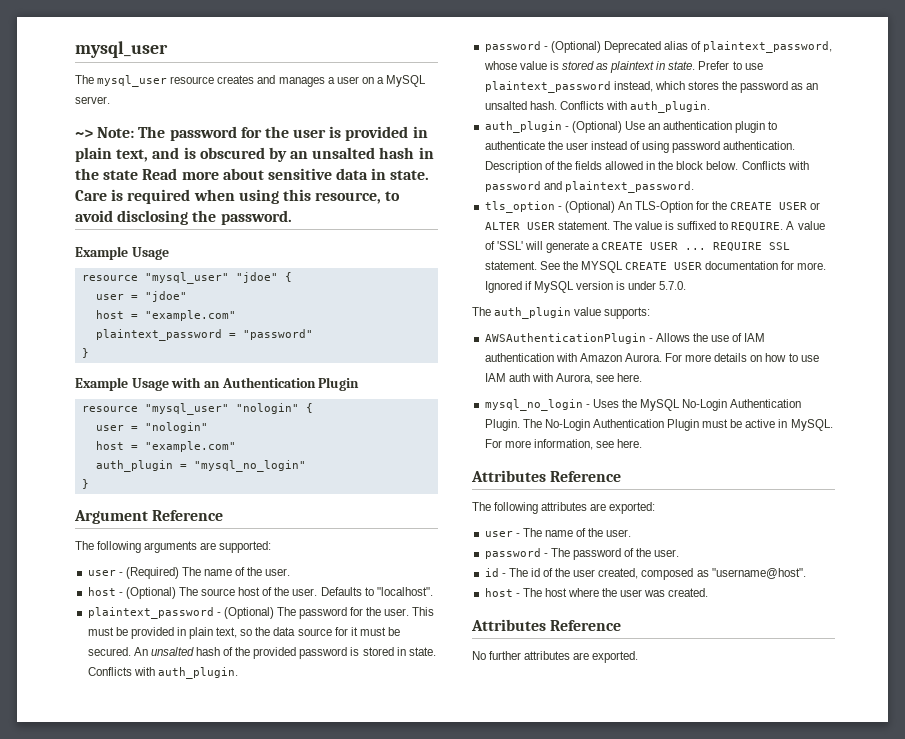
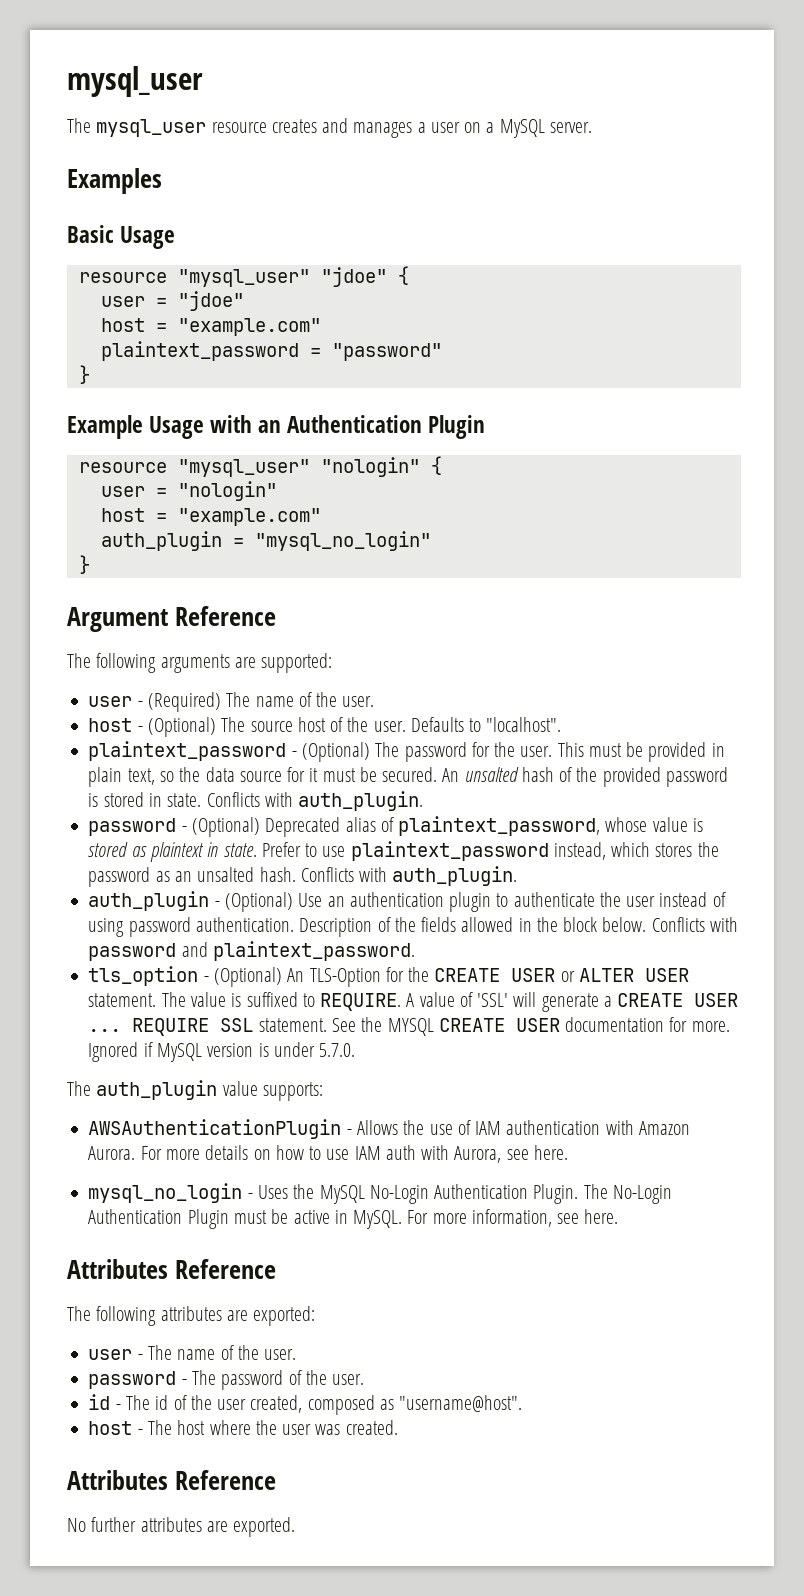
[75,126,428,141] [75,147,434,162] [75,168,430,180] [75,189,401,204] [75,210,292,225] [75,246,128,260] ~> Note: The password for the user is provided in plain text, and is obscured by an unsalted hash in the state Read more about sensitive data in state. Care is required when using this resource, to avoid disclosing the password. // Example -> [67,168,162,194] [67,225,114,243] Examples // Basic

